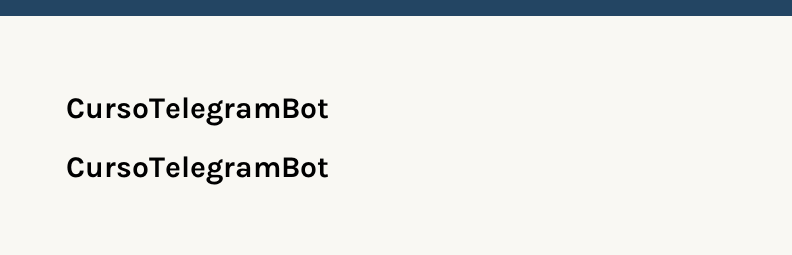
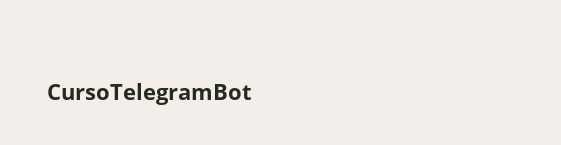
[66,97,329,126] [66,156,329,185] CursoTelegramBot // CursoTelegramBot -> [47,83,252,105] CursoTelegramBot

